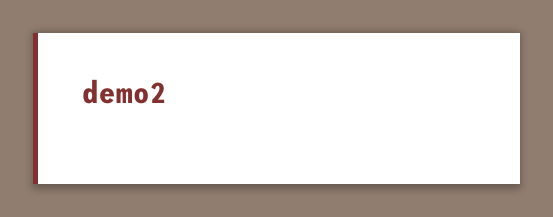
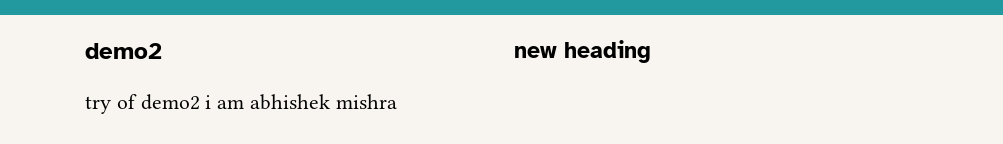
[82,79,167,104] demo2 -> [85,43,162,59] [85,94,397,114] [514,40,651,63] demo2 // try of demo2 i am abhishek mishra // new heading

